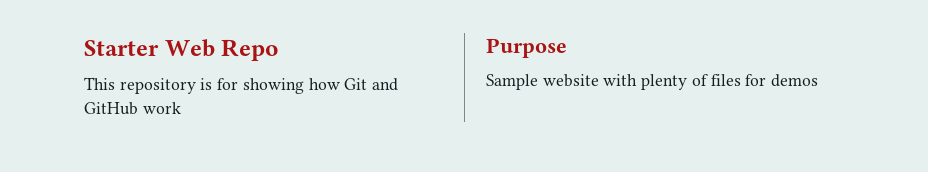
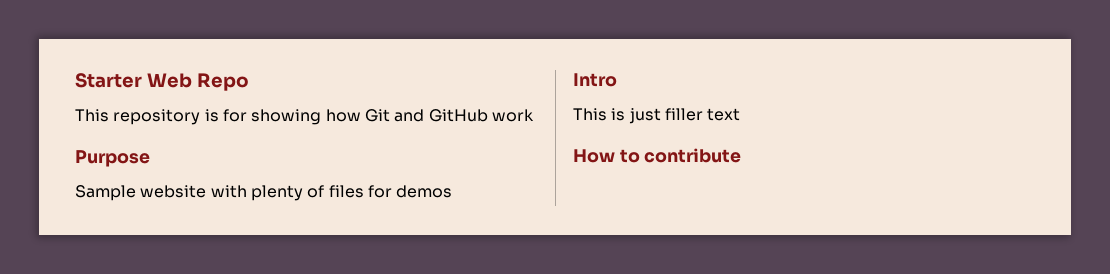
(819, 80) none -> [573,73,617,87] [573,108,741,124] [573,148,742,163] // Intro // This is just filler text // How to contribute

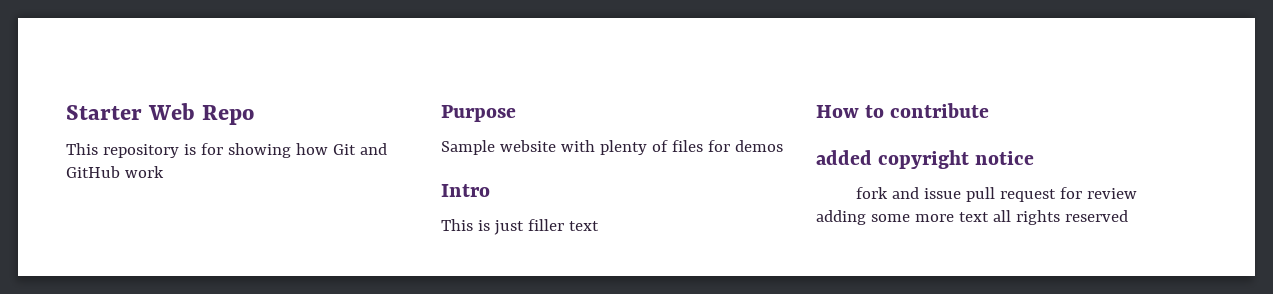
(742, 155) none -> [816,150,1035,169] [856,187,1138,202] [816,210,1128,225] // added copyright notice // fork and issue pull request for review adding some more text all rights reserved

